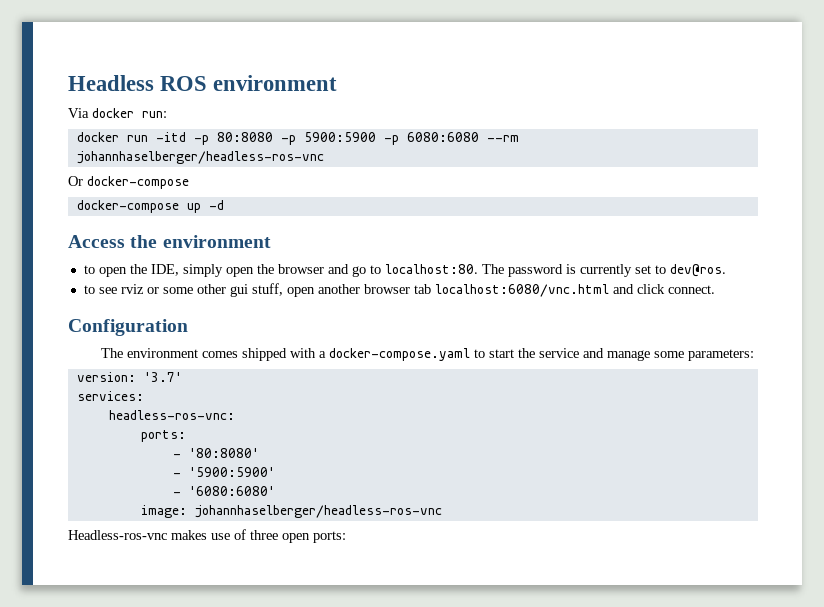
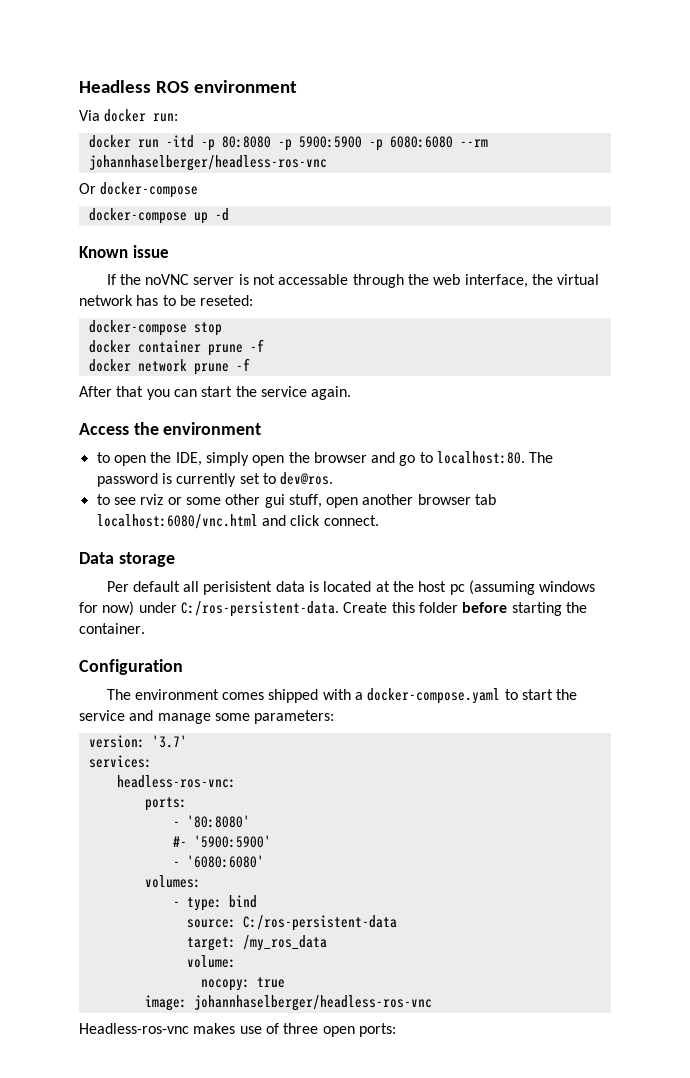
(224, 205) none -> [79,245,169,258] [106,274,600,288] [79,295,254,306] [88,320,222,336] [88,339,264,356] [88,358,250,375] [79,386,352,400] // Known issue // If the noVNC server is not accessable through the web interface, the virtual network has to be reseted: // docker-compose stop // docker container prune -f // docker network prune -f // After that you can start the service again.
(715, 289) none -> [79,552,175,567] [106,580,596,595] [79,601,587,617] [79,623,145,634] // Data storage // Per default all perisistent data is located at the host pc (assuming windows for now) under C:/ros-persistent-data. Create this folder before starting the container.
[172,473,181,477] - -> [172,836,187,847] #-
(275, 491) none -> [144,875,201,888] [172,895,257,911] [186,915,397,931] [186,935,327,951] [186,955,236,968] [200,977,285,991] // volumes: // - type: bind // source: C:/ros-persistent-data // target: /my_ros_data // volume: // nocopy: true

